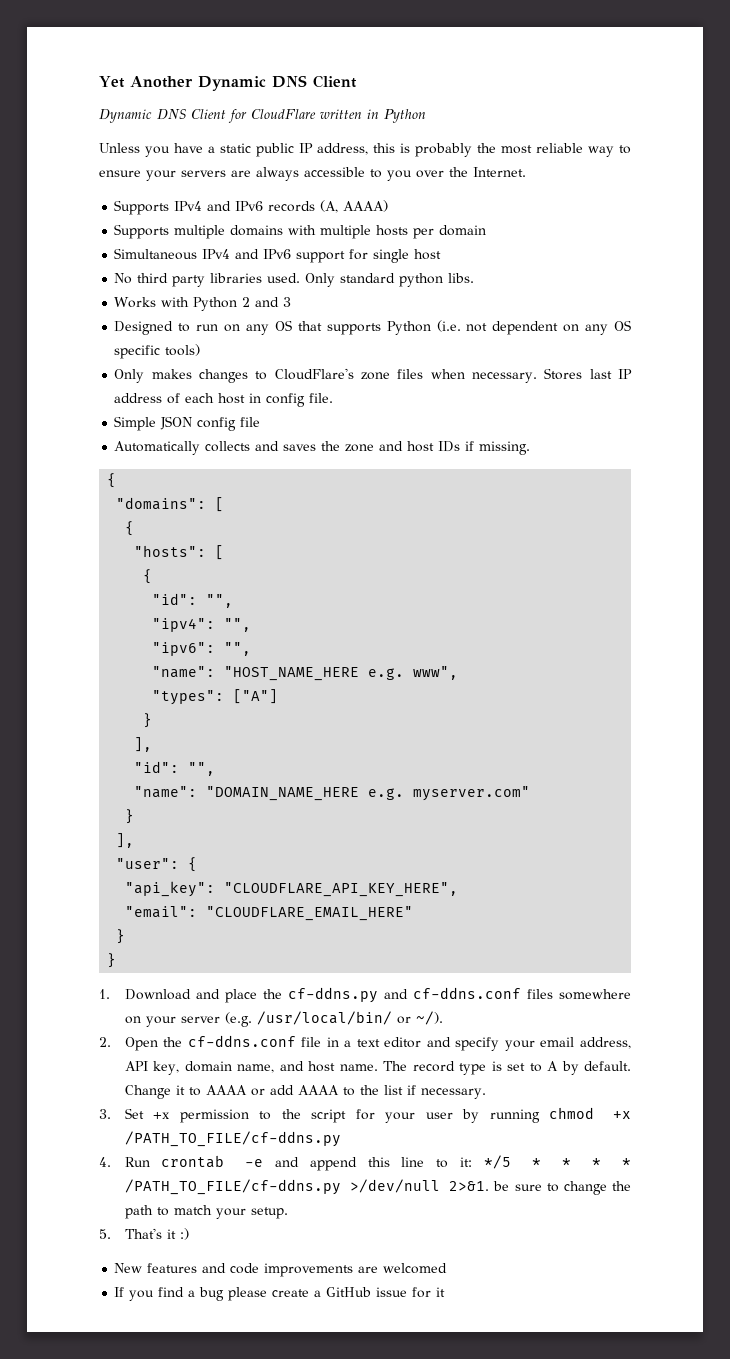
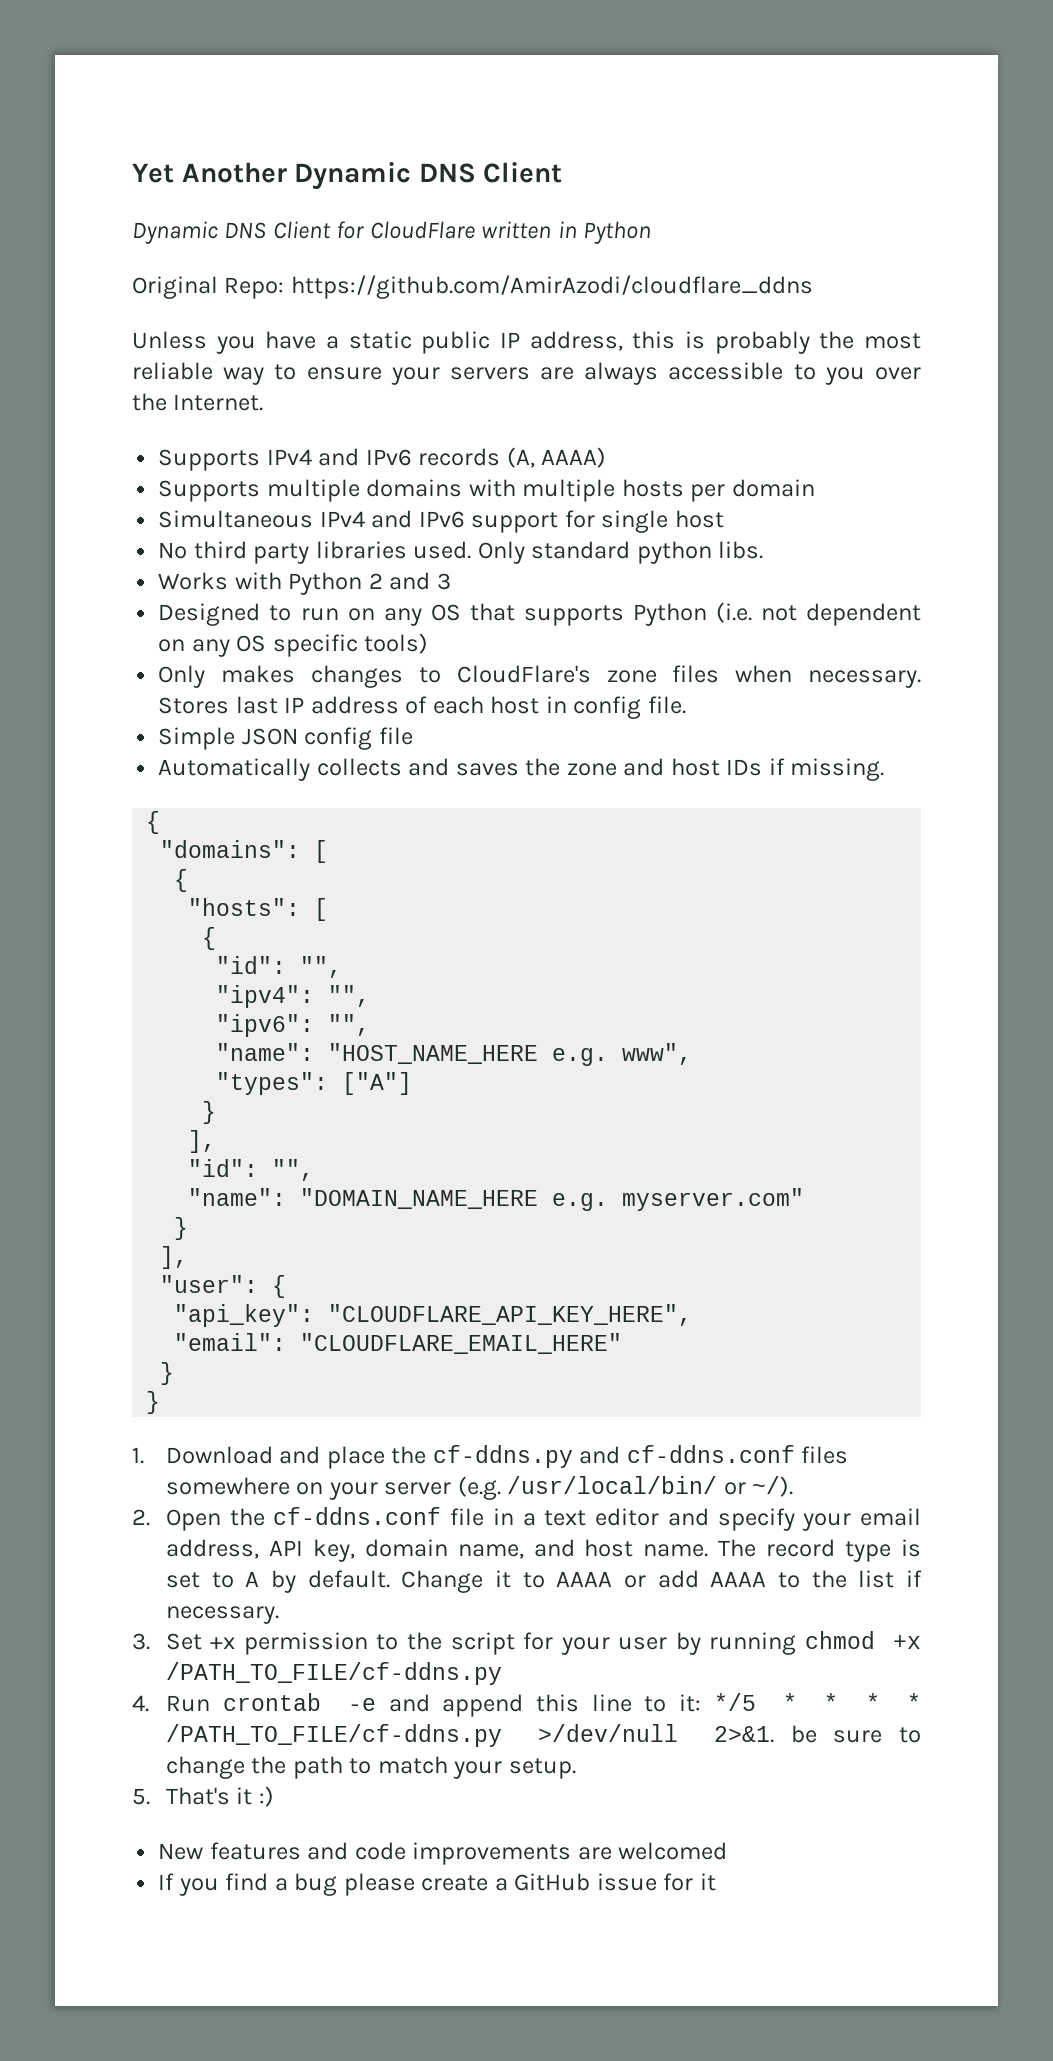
(426, 116) none -> [132,275,813,299] // Original Repo: https://github.com/AmirAzodi/cloudflare_ddns

